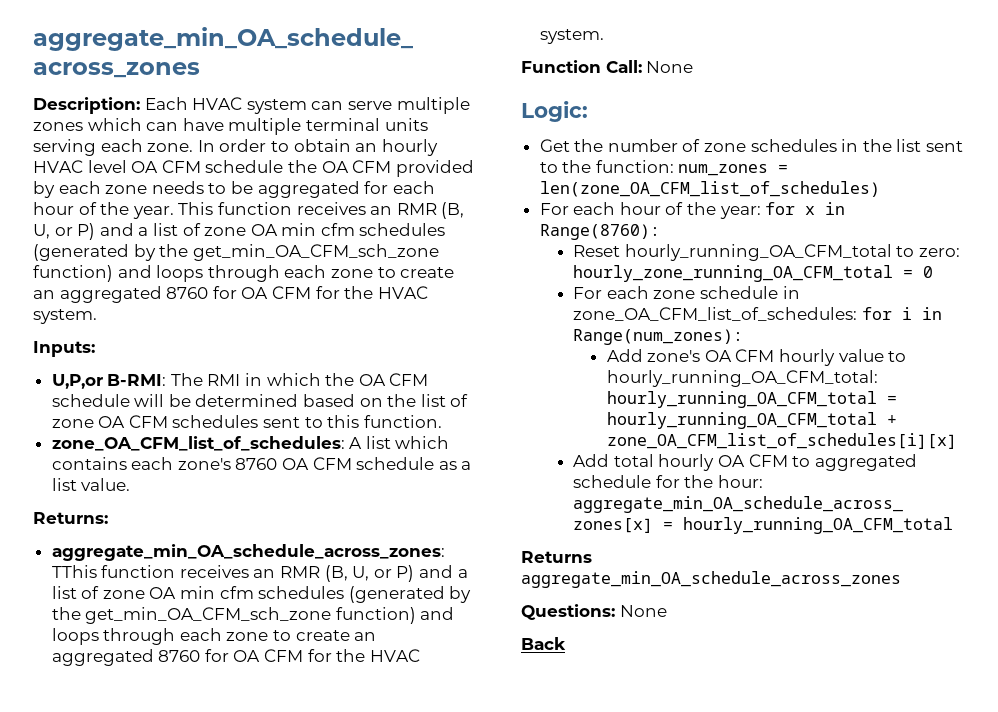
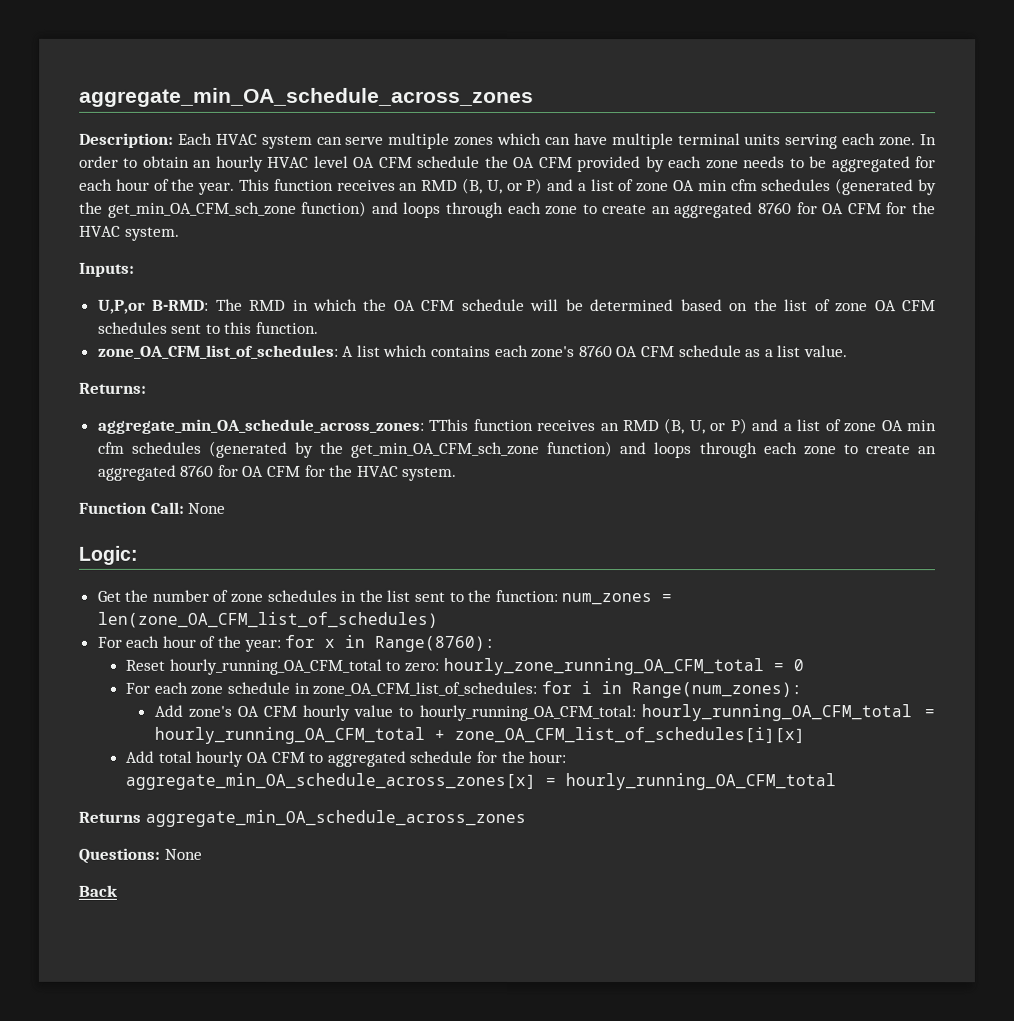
[396,203,437,215] RMR -> [421,179,459,191] RMD
[107,373,241,386] B-RMI: The RMI -> [152,298,287,311] B-RMD: The RMD
[280,566,321,578] RMR -> [622,420,660,432] RMD

